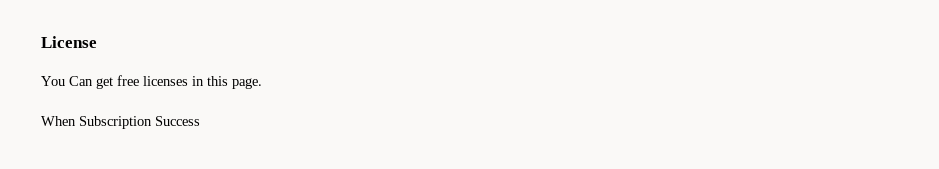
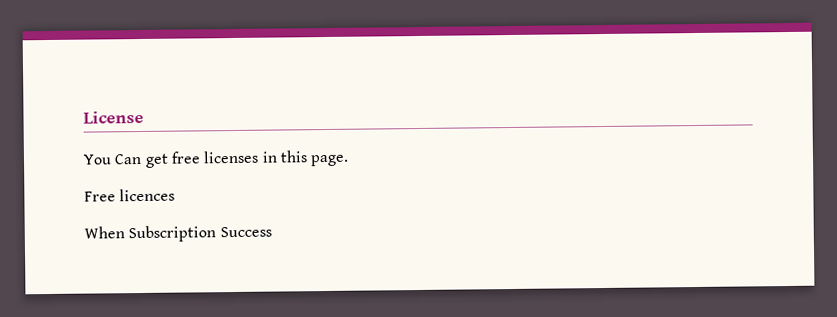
(262, 83) none -> [84,188,176,202] // Free licences

